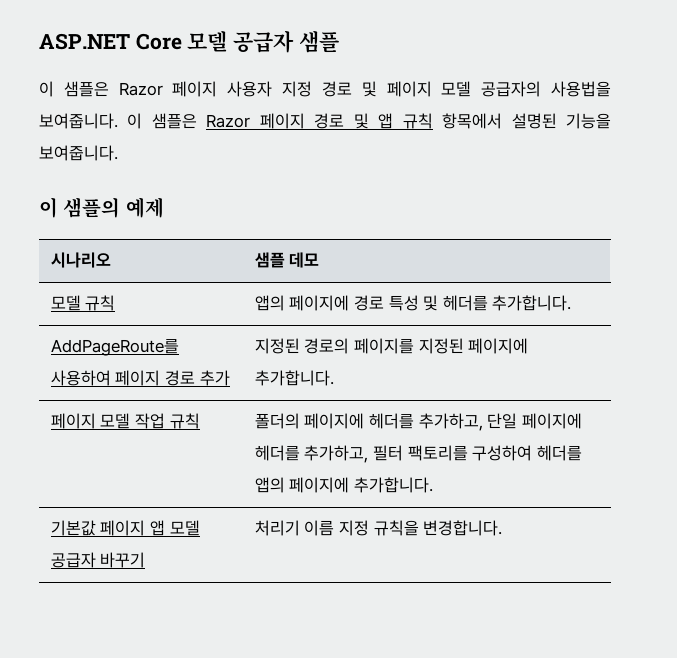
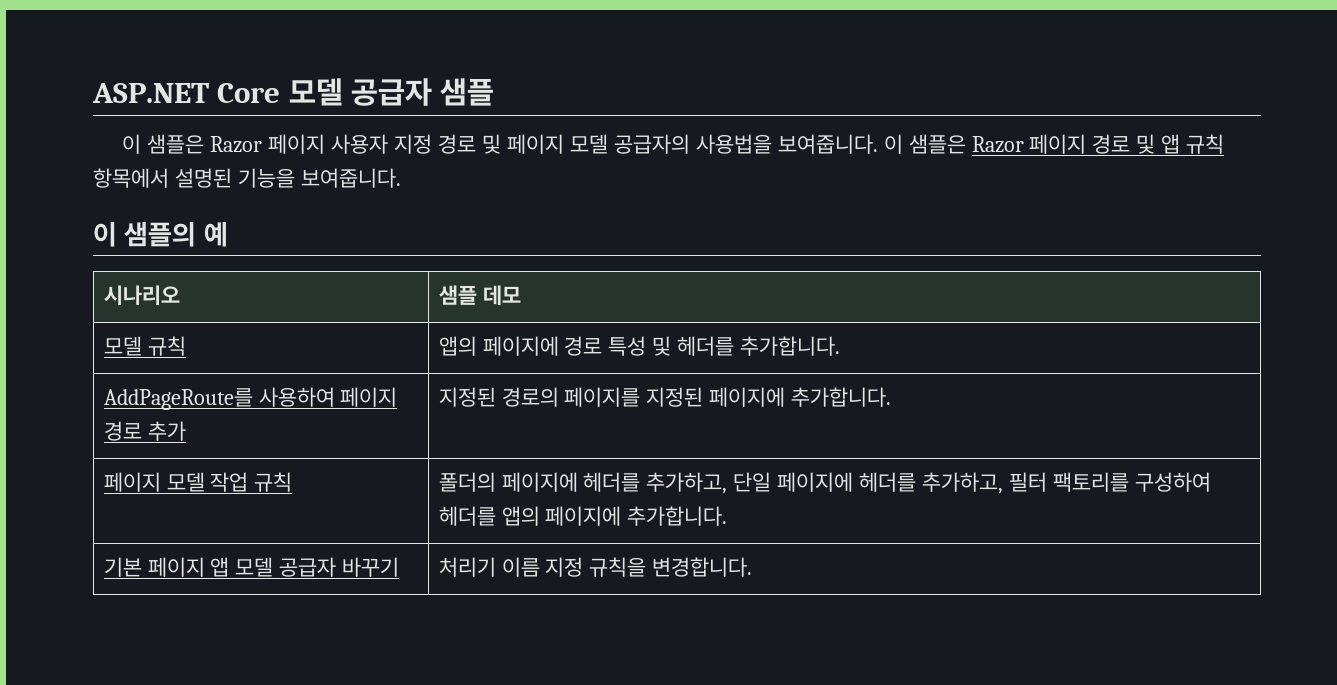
[125,197,164,218] 예제 -> [203,222,228,247] 예
[50,520,96,536] 기본값 -> [103,557,142,577] 기본

